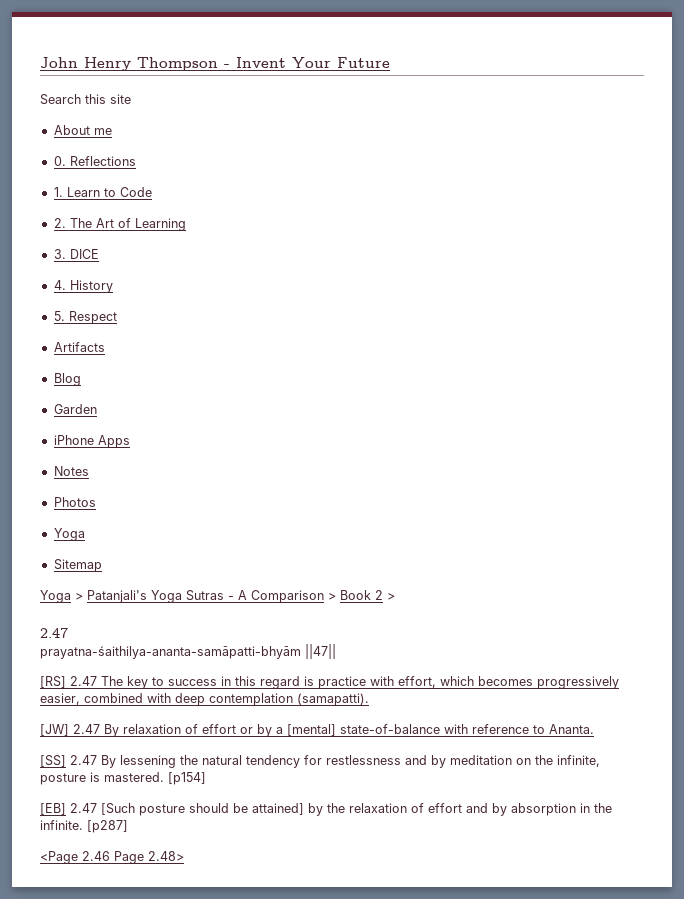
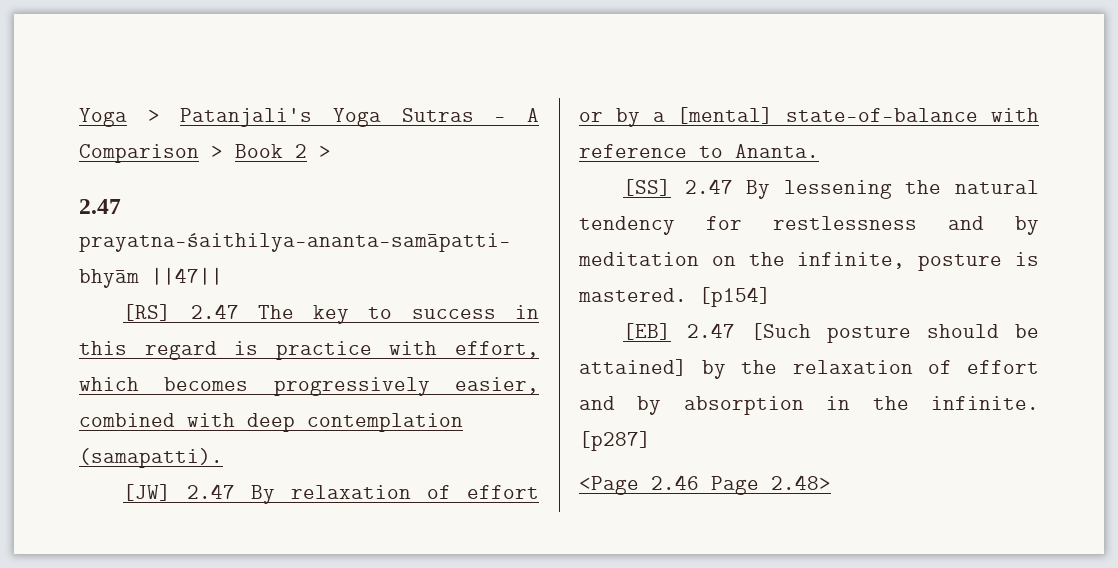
[40,57,390,71] [40,94,131,105] [53,125,112,135] [53,156,136,166] [53,187,152,197] [53,218,186,231] [53,249,99,259] [53,280,113,293] [53,311,117,324] [53,342,105,352] [53,373,81,386] [53,404,97,414] [53,435,130,448] [53,466,89,476] [53,497,96,507] [53,528,85,541] [53,559,102,572] John Henry Thompson - Invent Your Future // Search this site // About me // 0. Reflections // 1. Learn to Code // 2. The Art of Learning // 3. DICE // 4. History // 5. Respect // Artifacts // Blog // Garden // iPhone Apps // Notes // Photos // Yoga // Sitemap // -> (79, 117) none

